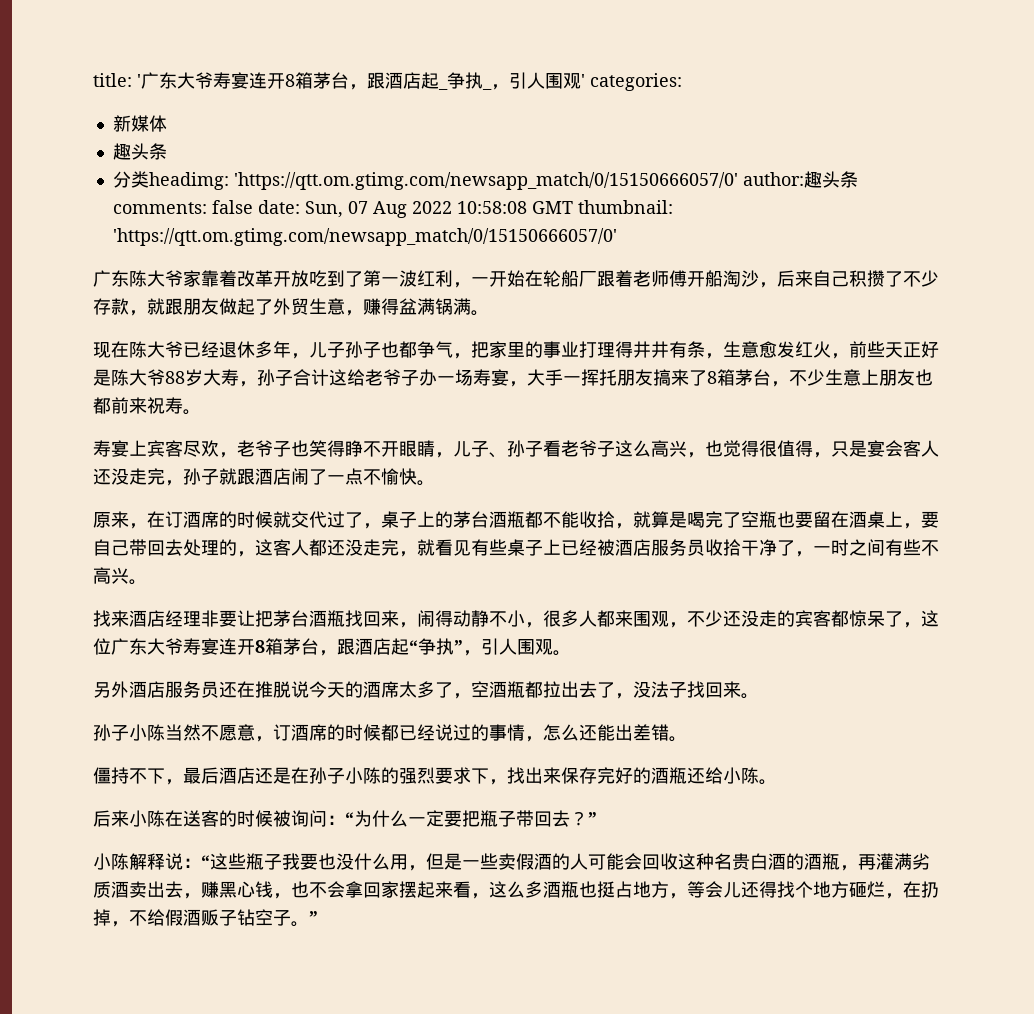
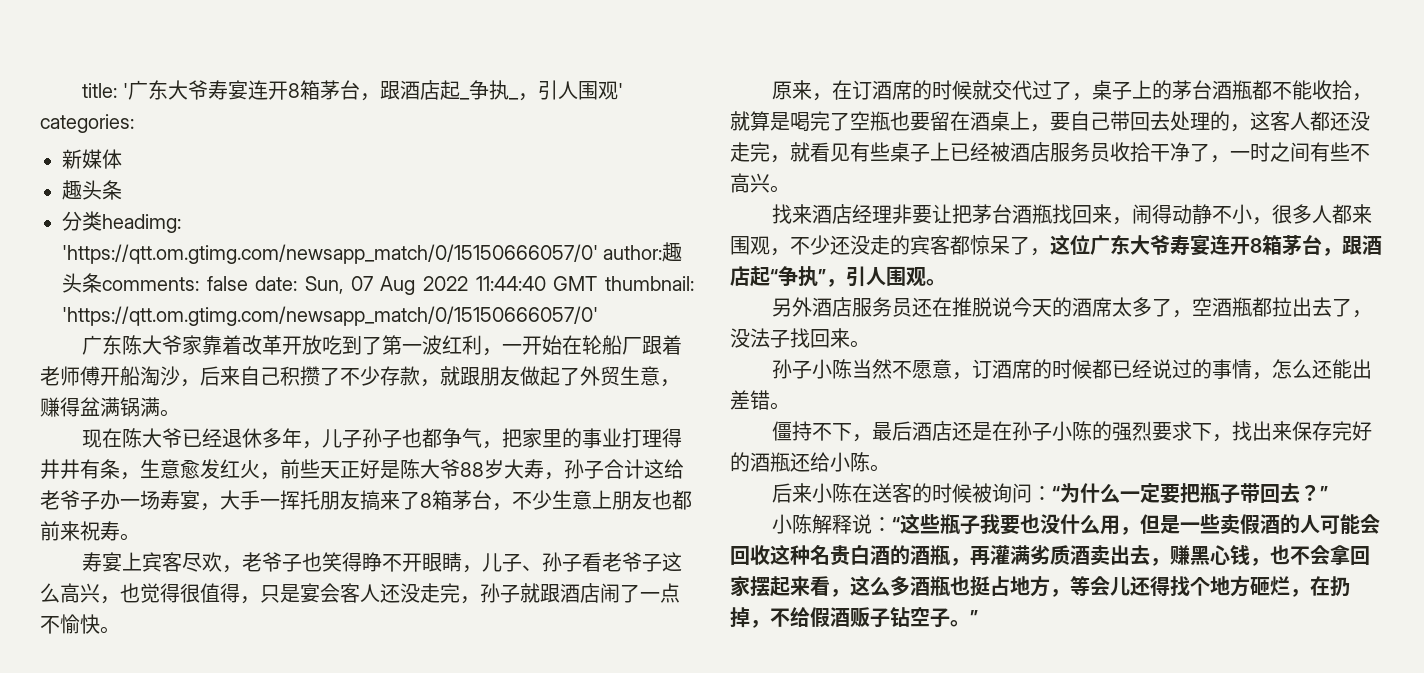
[456,201,527,214] 10:58:08 -> [475,276,546,291] 11:44:40

